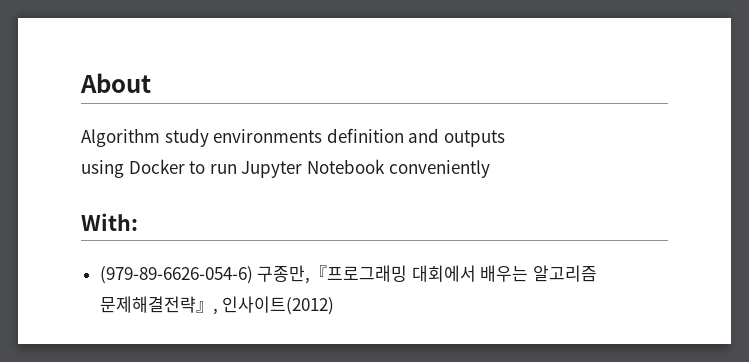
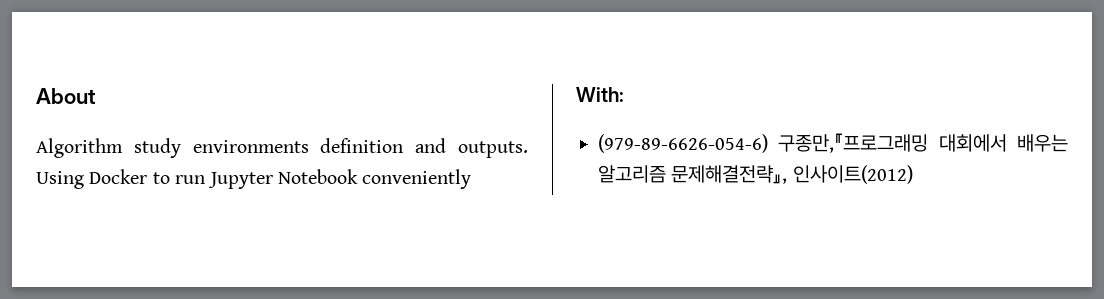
[443,130,505,147] [81,160,124,178] outputs // using -> [458,141,528,158] [36,171,84,189] outputs. Using

